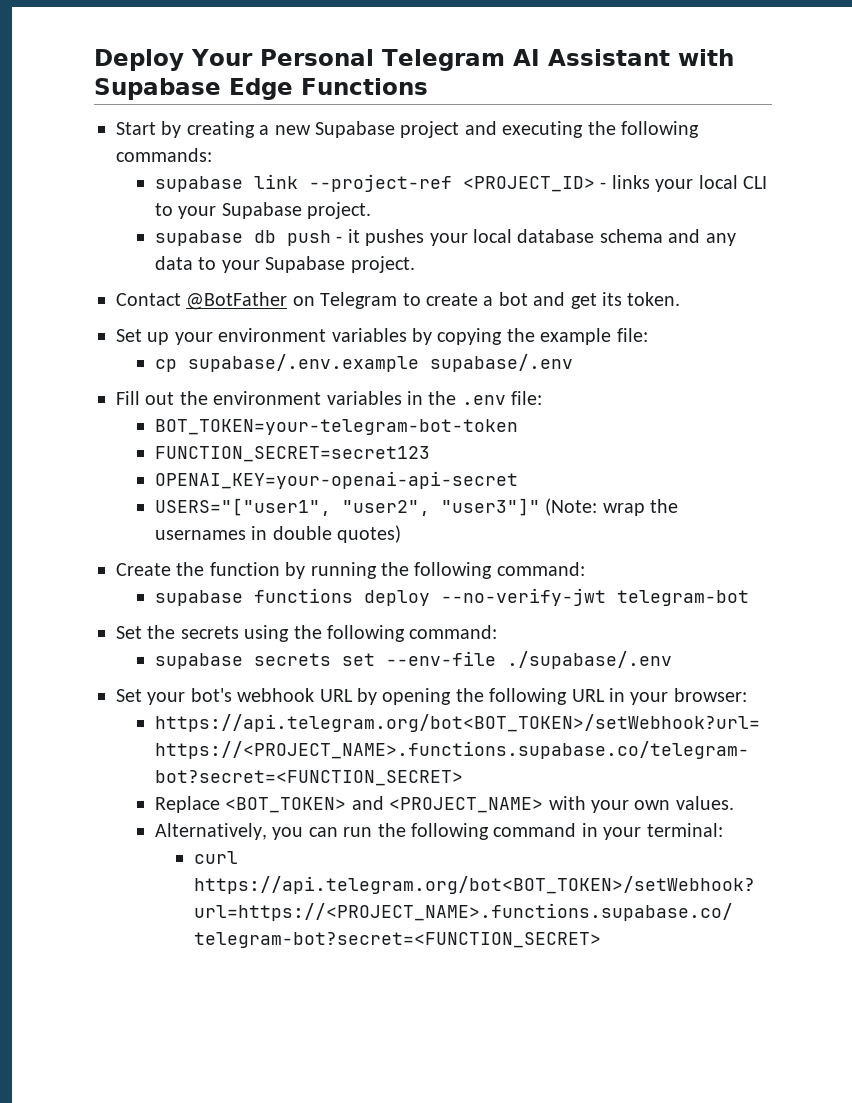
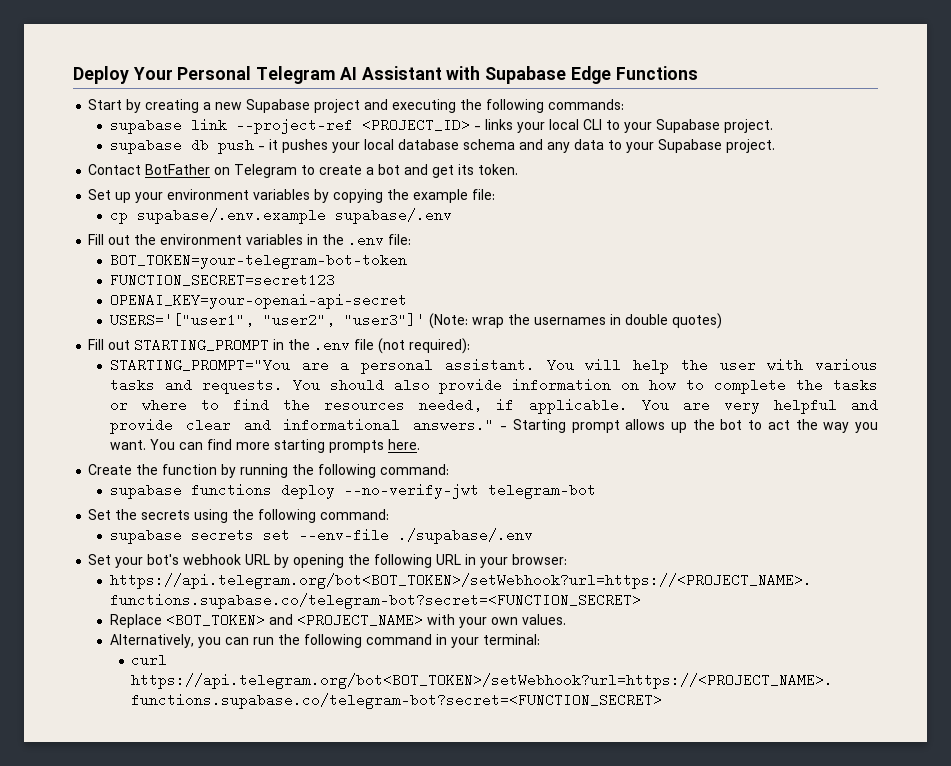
[186,292,288,310] @BotFather -> [145,164,211,175] BotFather
[155,498,541,516] USERS="["user1", "user2", "user3"]" -> [109,313,425,327] USERS='["user1", "user2", "user3"]'
(402, 534) none -> [88,338,471,354] [109,358,879,374] [109,378,879,394] [109,398,879,414] [109,418,879,434] [109,439,420,453] // Fill out STARTING_PROMPT in the .env file (not required): // STARTING_PROMPT="You are a personal assistant. You will help the user with various tasks and requests. You should also provide information on how to complete the tasks or where to find the resources needed, if applicable. You are very helpful and provide clear and informational answers." - Starting prompt allows up the bot to act the way you want. You can find more starting prompts here.

